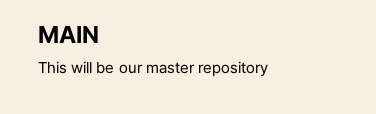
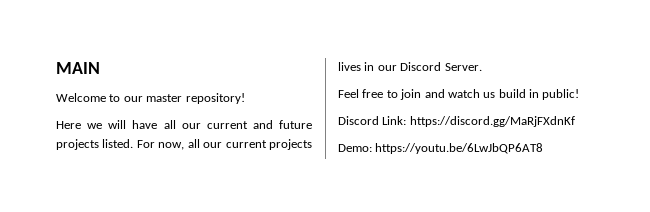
[38,61,268,77] This will be our master repository -> [56,93,245,104] [56,120,312,129] [56,139,312,150] [338,62,482,71] [338,89,580,100] [338,116,575,127] [338,143,544,154] Welcome to our master repository! // Here we will have all our current and future projects listed. For now, all our current projects lives in our Discord Server. // Feel free to join and watch us build in public! // Discord Link: https://discord.gg/MaRjFXdnKf // Demo: https://youtu.be/6LwJbQP6AT8

